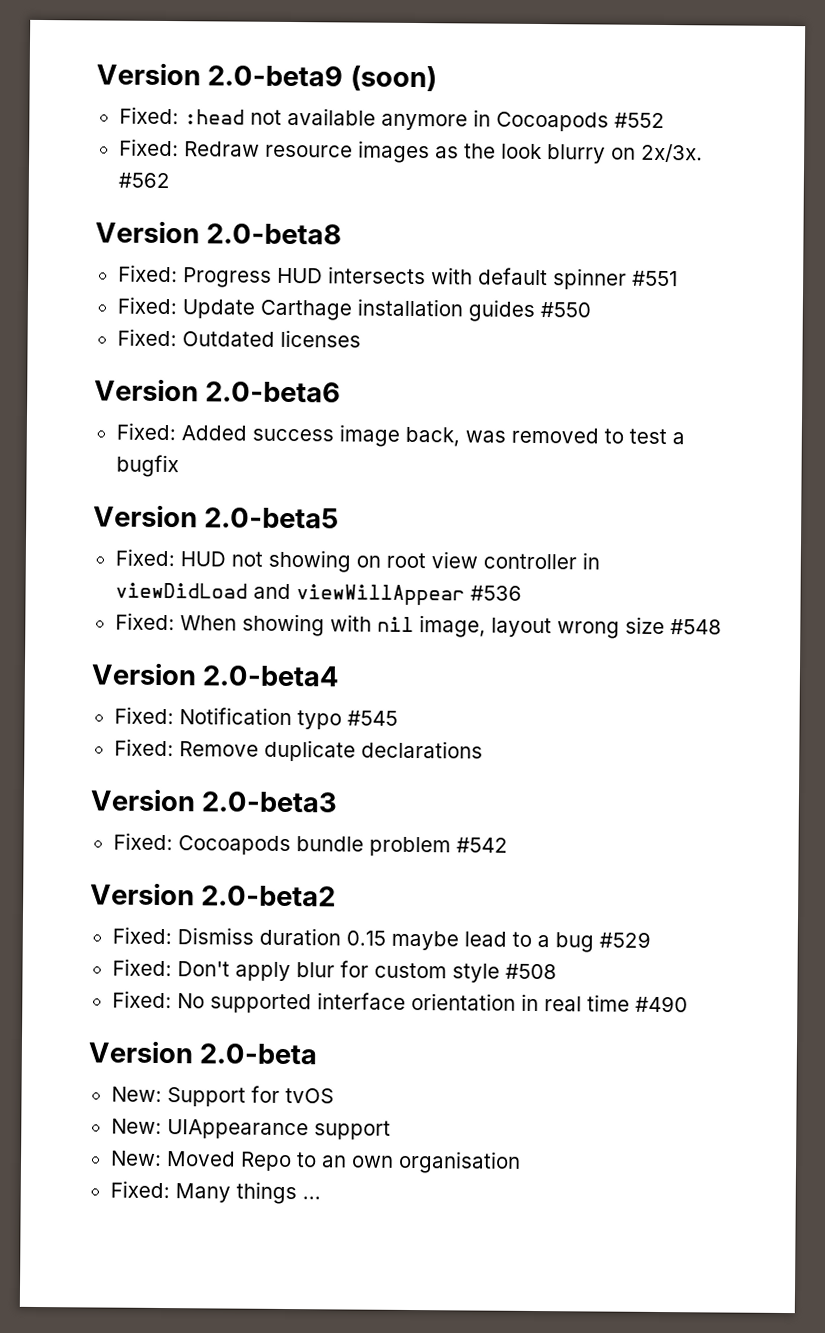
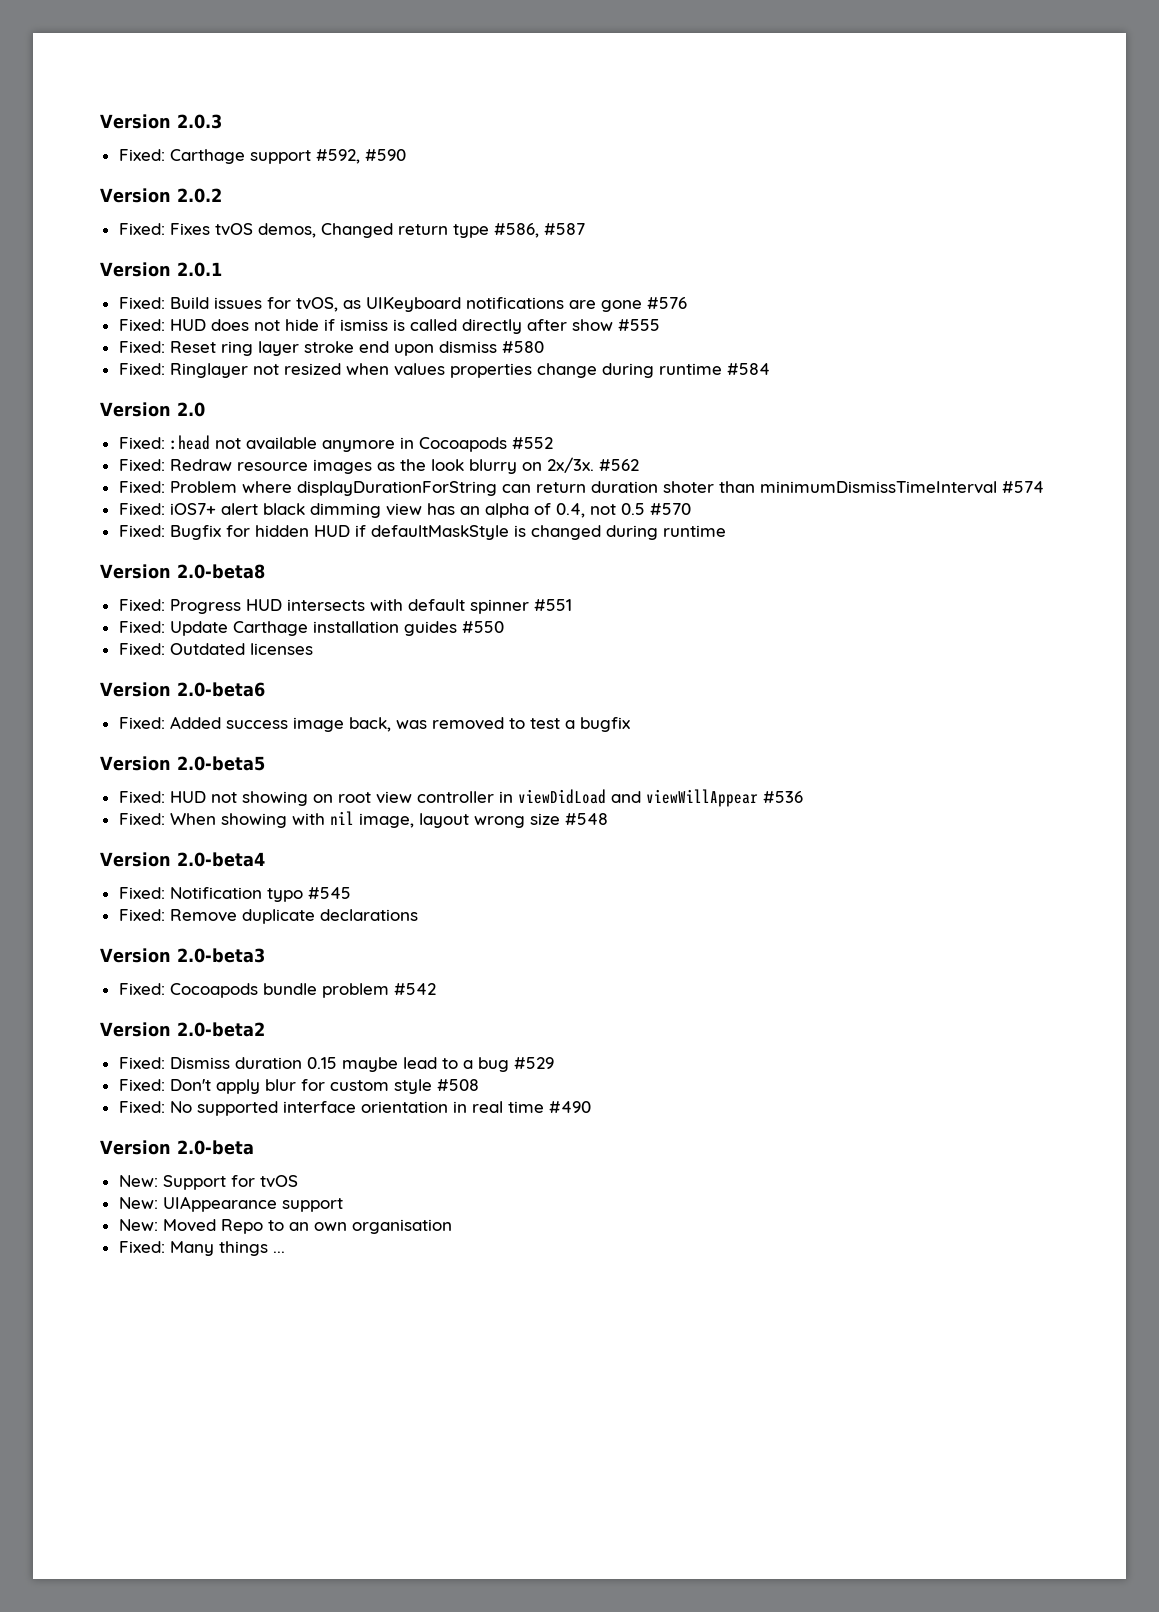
[96,62,437,92] Version 2.0-beta9 (soon) -> [100,114,222,129] [118,149,406,164] [100,188,222,203] [118,223,585,238] [100,262,222,277] [118,297,687,312] [118,319,660,334] [118,341,544,356] [118,363,770,378] [100,402,205,417] Version 2.0.3 // Fixed: Carthage support #592, #590 // Version 2.0.2 // Fixed: Fixes tvOS demos, Changed return type #586, #587 // Version 2.0.1 // Fixed: Build issues for tvOS, as UIKeyboard notifications are gone #576 // Fixed: HUD does not hide if ismiss is called directly after show #555 // Fixed: Reset ring layer stroke end upon dismiss #580 // Fixed: Ringlayer not resized when values properties change during runtime #584 // Version 2.0
(170, 180) none -> [118,481,1044,496] [118,503,691,518] [118,525,726,540] // Fixed: Problem where displayDurationForString can return duration shoter than minimumDismissTimeInterval #574 // Fixed: iOS7+ alert black dimming view has an alpha of 0.4, not 0.5 #570 // Fixed: Bugfix for hidden HUD if defaultMaskStyle is changed during runtime

